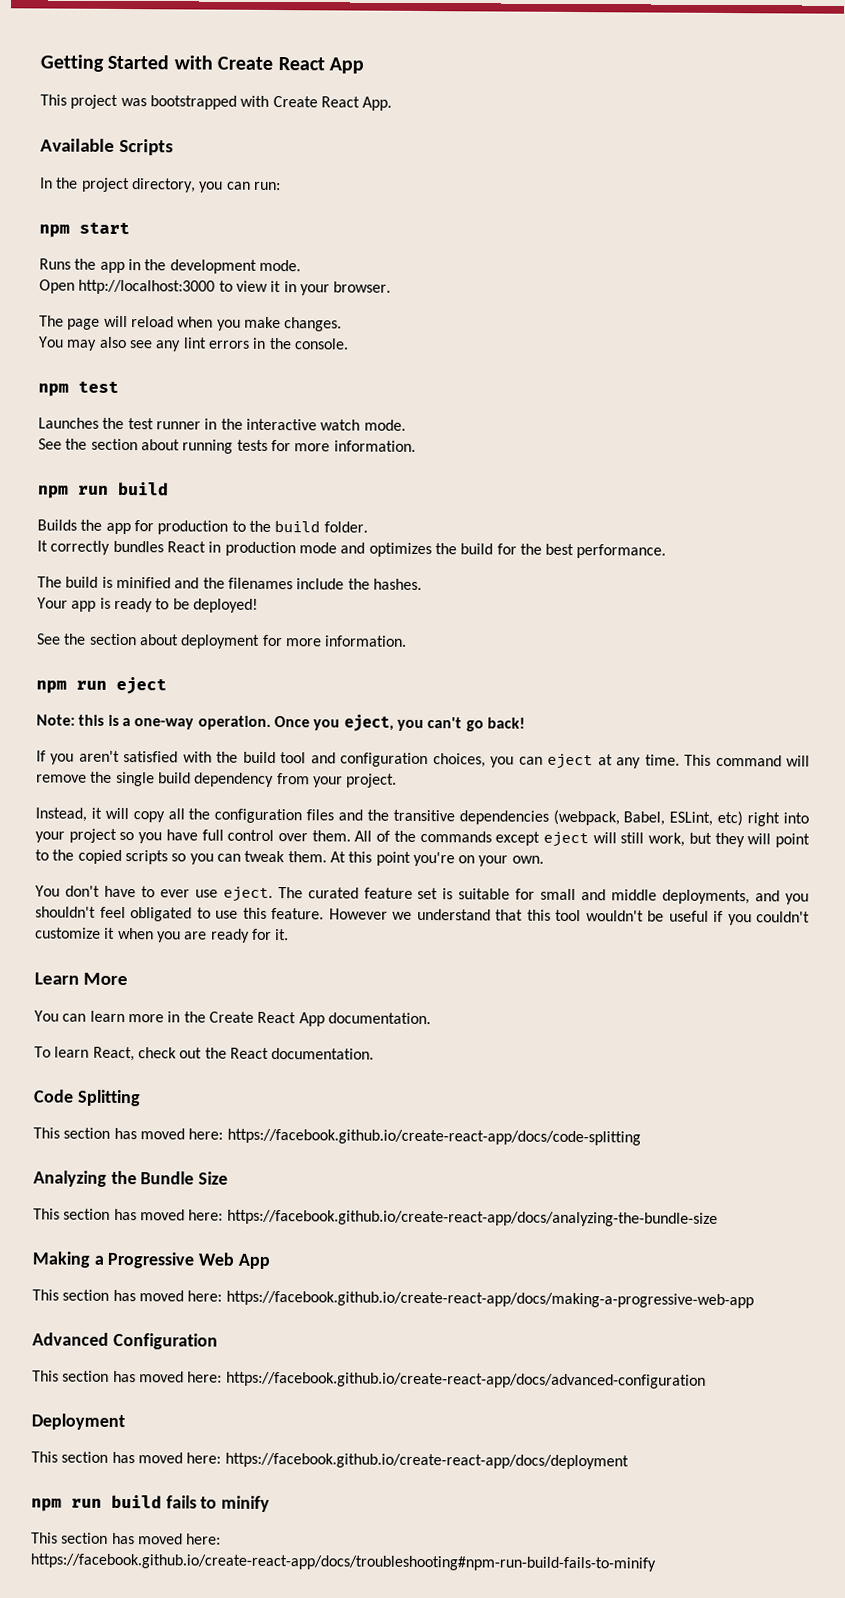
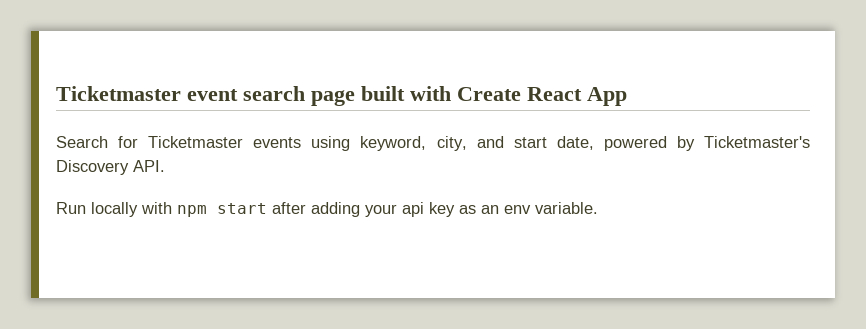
[40,54,170,72] Getting Started -> [56,86,405,106] Ticketmaster event search page built
[40,94,393,111] [40,138,174,156] [40,177,281,193] [39,221,130,238] [39,258,301,274] [39,279,392,296] [39,315,343,332] [38,336,349,352] [38,380,119,397] [38,417,406,431] [38,438,416,454] [37,481,169,499] [37,519,368,535] [37,540,667,559] [37,576,422,590] [37,597,258,613] [37,633,408,649] [36,676,167,695] [36,714,525,732] [36,750,811,770] [36,771,398,788] [35,807,809,827] [35,828,810,848] [35,849,544,867] [35,885,809,905] [35,906,810,926] [35,927,290,943] [34,972,128,986] [34,1010,431,1027] [34,1046,375,1062] [33,1089,141,1107] [33,1127,641,1146] [33,1170,229,1187] [33,1208,718,1227] [32,1251,270,1269] [32,1289,754,1309] [32,1332,218,1350] [32,1370,706,1389] [31,1413,125,1431] [31,1451,629,1470] [31,1494,271,1513] [31,1532,222,1545] [30,1553,656,1572] This project was bootstrapped with Create React App. // Available Scripts // In the project directory, you can run: // npm start // Runs the app in the development mode. // Open http://localhost:3000 to view it in your browser. // The page will reload when you make changes. // You may also see any lint errors in the console. // npm test // Launches the test runner in the interactive watch mode. // See the section about running tests for more information. // npm run build // Builds the app for production to the build folder. // It correctly bundles React in production mode and optimizes the build for the best performance. // The build is minified and the filenames include the hashes. // Your app is ready to be deployed! // See the section about deployment for more information. // npm run eject // Note: this is a one-way operation. Once you eject, you can't go back! // If you aren't satisfied with the build tool and configuration choices, you can eject at any time. This command will remove the single build dependency from your project. // Instead, it will copy all the configuration files and the transitive dependencies (webpack, Babel, ESLint, etc) right into your project so you have full control over them. All of the commands except eject will still work, but they will point to the copied scripts so you can tweak them. At this point you're on your own. // You don't have to ever use eject. The curated feature set is suitable for small and middle deployments, and you shouldn't feel obligated to use this feature. However we understand that this tool wouldn't be useful if you couldn't customize it when you are ready for it. // Learn More // You can learn more in the Create React App documentation. // To learn React, check out the React documentation. // Code Splitting // This section has moved here: https://facebook.github.io/create-react-app/docs/code-splitting // Analyzing the Bundle Size // This section has moved here: https://facebook.github.io/create-react-app/docs/analyzing-the-bundle-size // Making a Progressive Web App // This section has moved here: https://facebook.github.io/create-react-app/docs/making-a-progressive-web-app // Advanced Configuration // This section has moved here: https://facebook.github.io/create-react-app/docs/advanced-configuration // Deployment // This section has moved here: https://facebook.github.io/create-react-app/docs/deployment // npm run build fails to minify // This section has moved here: https://facebook.github.io/create-react-app/docs/troubleshooting#npm-run-build-fails-to-minify -> [56,136,811,151] [56,160,165,175] [56,202,598,217] Search for Ticketmaster events using keyword, city, and start date, powered by Ticketmaster's Discovery API. // Run locally with npm start after adding your api key as an env variable.

